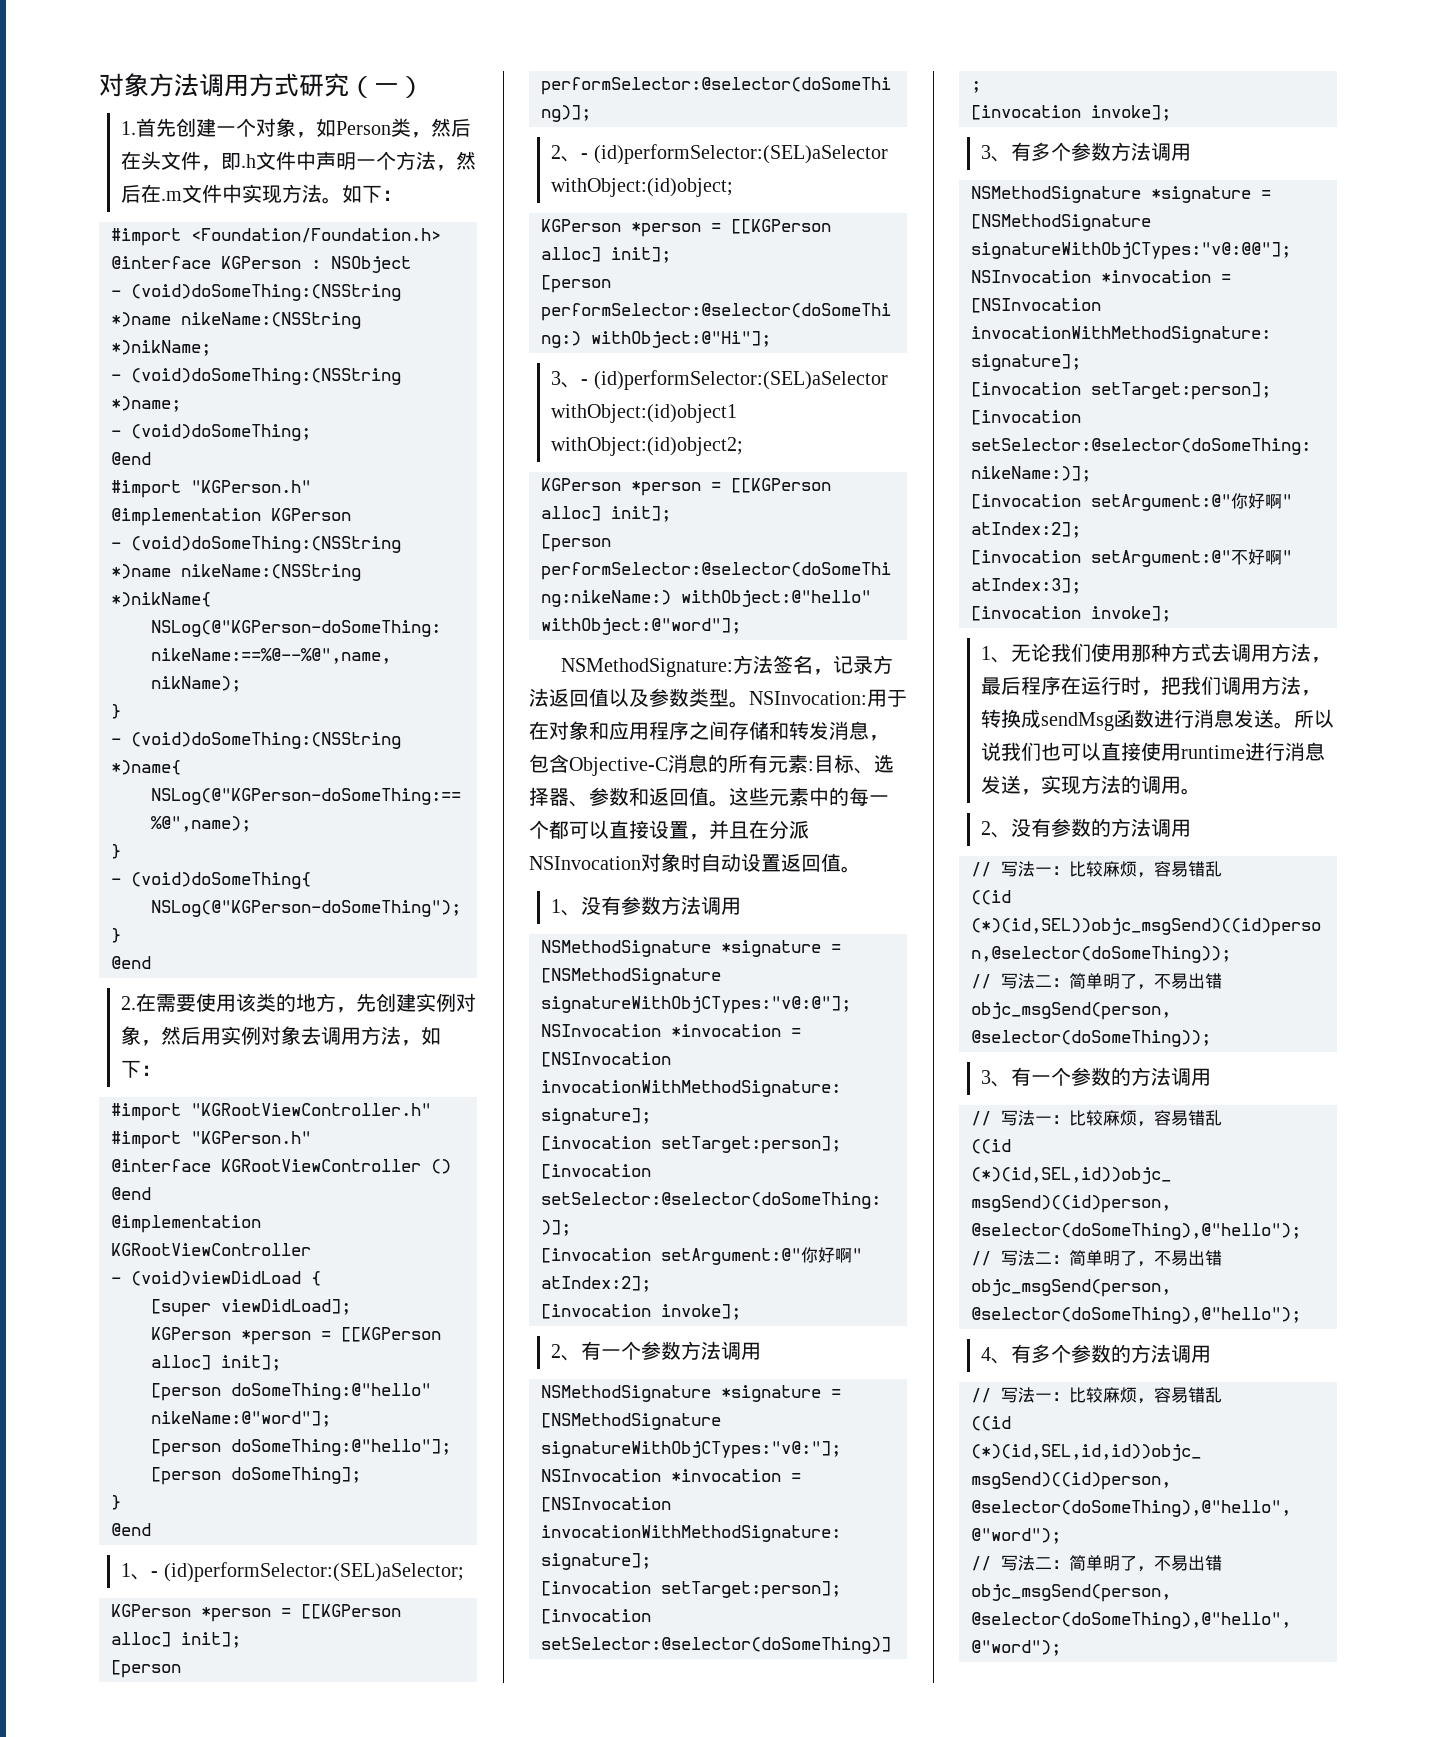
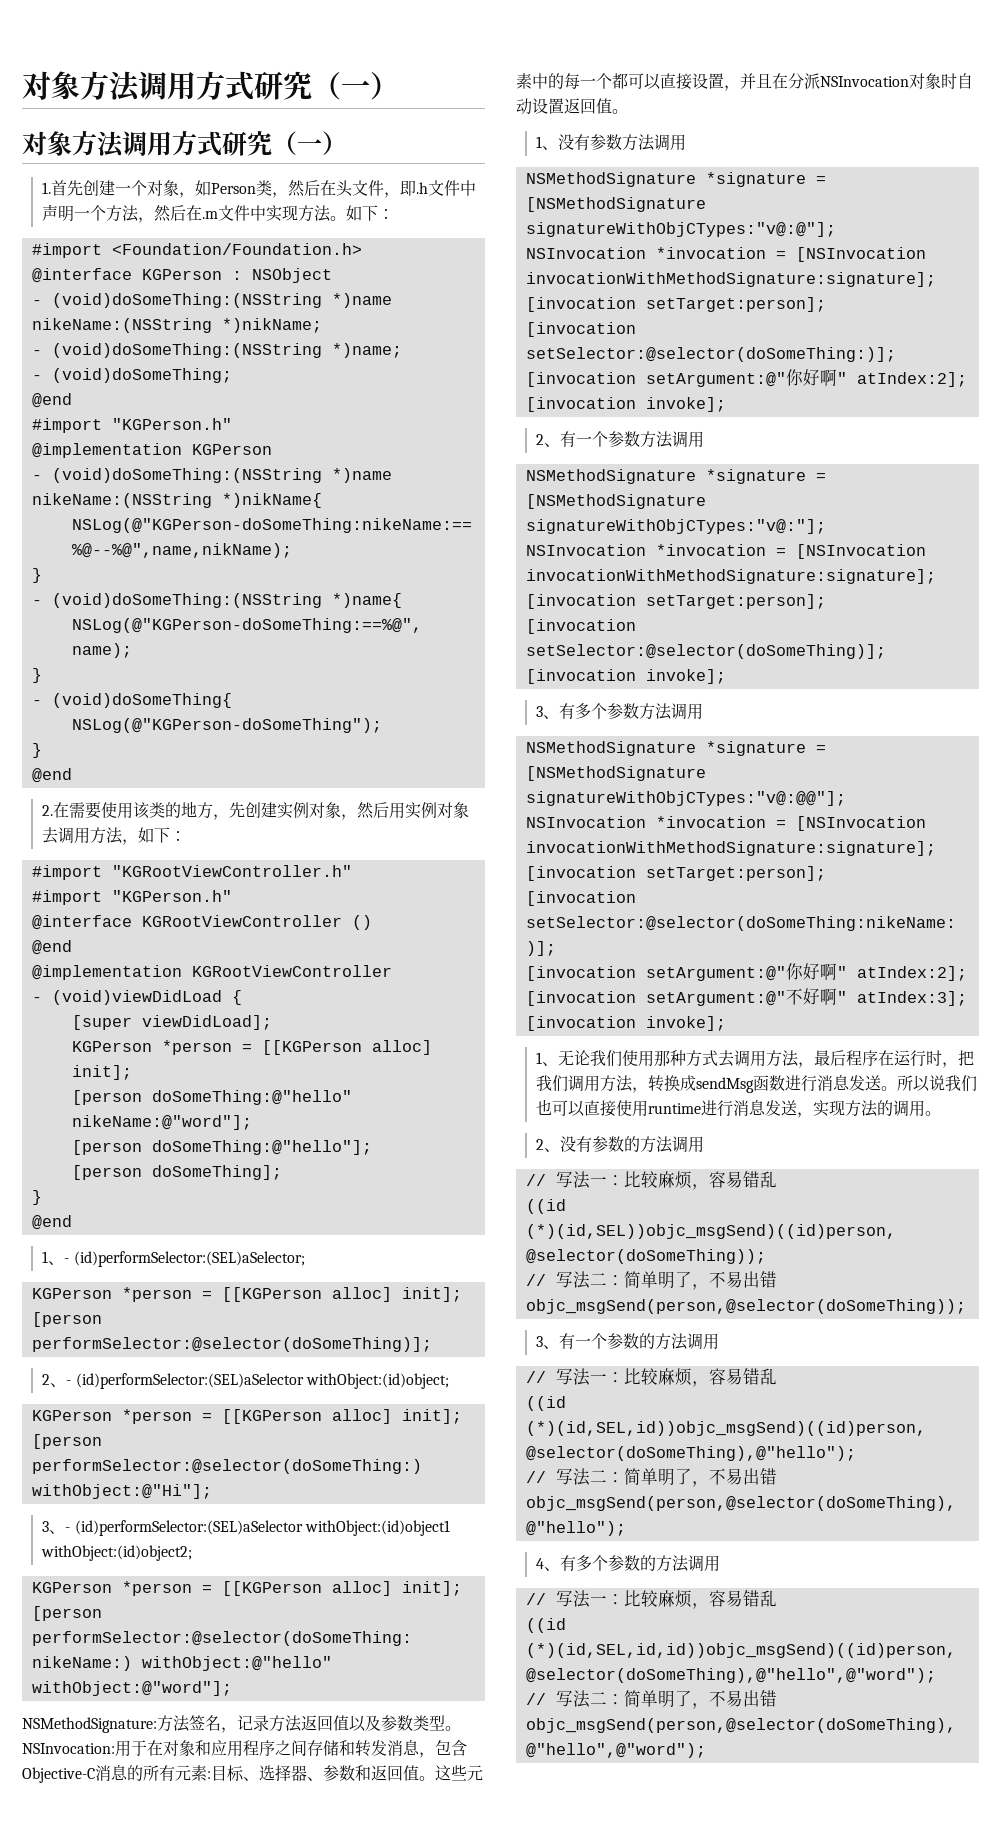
[99,73,424,98] 对象方法调用方式研究（一） -> [22,71,399,102] [22,131,347,158] 对象方法调用方式研究（一） // 对象方法调用方式研究（一）

